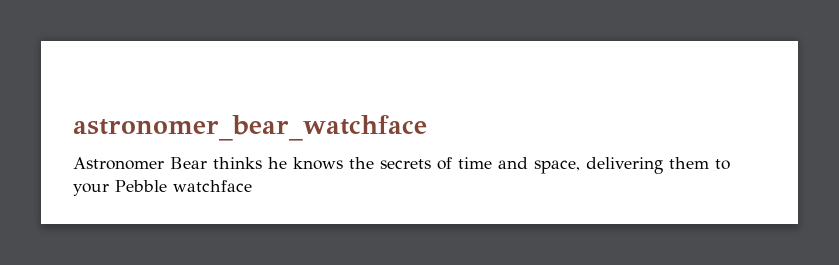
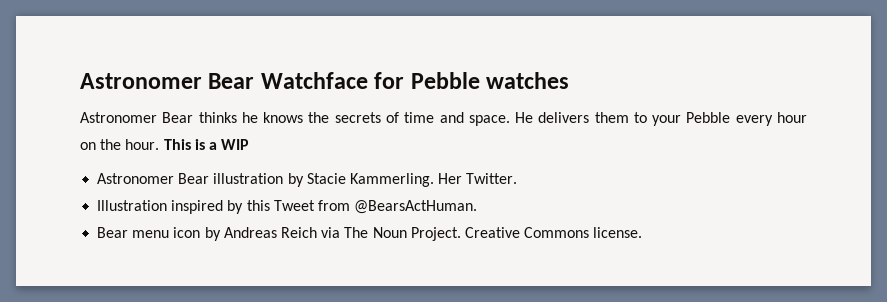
[73,115,427,141] astronomer_bear_watchface -> [80,72,570,89] Astronomer Bear Watchface for Pebble watches
[534,157,663,174] space, delivering -> [468,112,590,126] space. He delivers
[173,180,252,192] watchface -> [735,112,808,126] [80,139,250,150] [97,173,518,187] [97,200,478,214] [97,227,643,241] every hour on the hour. This is a WIP // Astronomer Bear illustration by Stacie Kammerling. Her Twitter. // Illustration inspired by this Tweet from @BearsActHuman. // Bear menu icon by Andreas Reich via The Noun Project. Creative Commons license.

